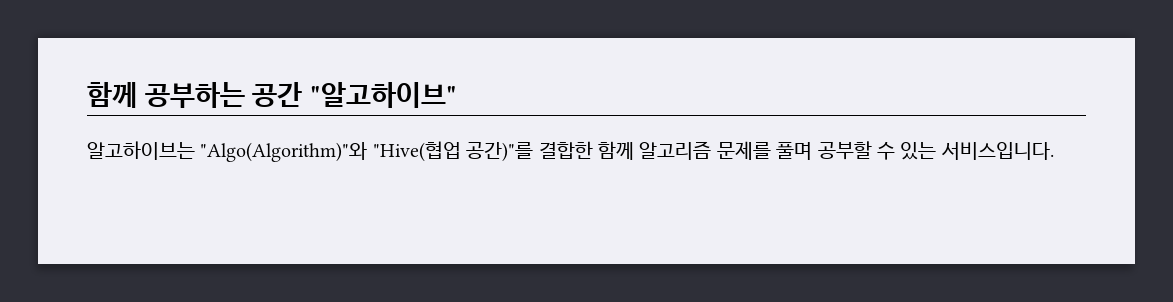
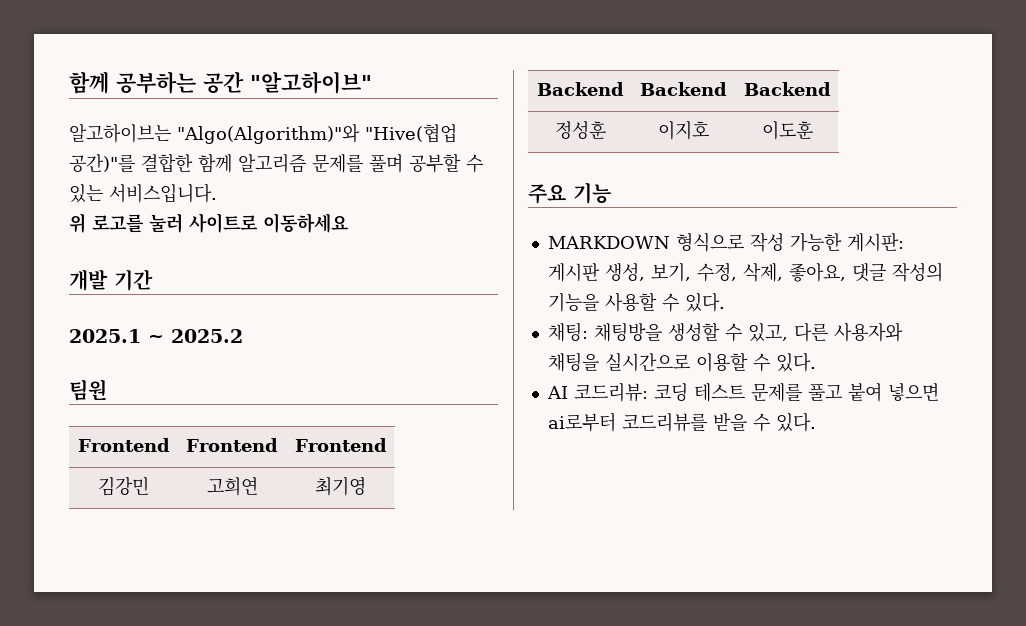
(1054, 151) none -> [69,213,349,233] [69,269,153,291] [69,329,243,343] [69,379,107,401] [77,438,170,452] [186,438,278,452] [294,438,387,452] [98,476,149,496] [206,477,258,496] [315,477,366,496] [536,82,624,96] [640,82,727,96] [743,82,831,96] [554,121,606,139] [658,120,709,140] [761,121,813,140] [528,182,611,204] [547,233,904,252] [547,262,943,282] [547,292,725,312] [547,322,903,342] [547,352,816,372] [546,383,939,402] [547,412,816,432] // 위 로고를 눌러 사이트로 이동하세요 // 개발 기간 // 2025.1 ~ 2025.2 // 팀원 // Frontend | Frontend | Frontend // 김강민 | 고희연 | 최기영 // Backend | Backend | Backend // 정성훈 | 이지호 | 이도훈 // 주요 기능 // MARKDOWN 형식으로 작성 가능한 게시판: 게시판 생성, 보기, 수정, 삭제, 좋아요, 댓글 작성의 기능을 사용할 수 있다. // 채팅: 채팅방을 생성할 수 있고, 다른 사용자와 채팅을 실시간으로 이용할 수 있다. // AI 코드리뷰: 코딩 테스트 문제를 풀고 붙여 넣으면 ai로부터 코드리뷰를 받을 수 있다.

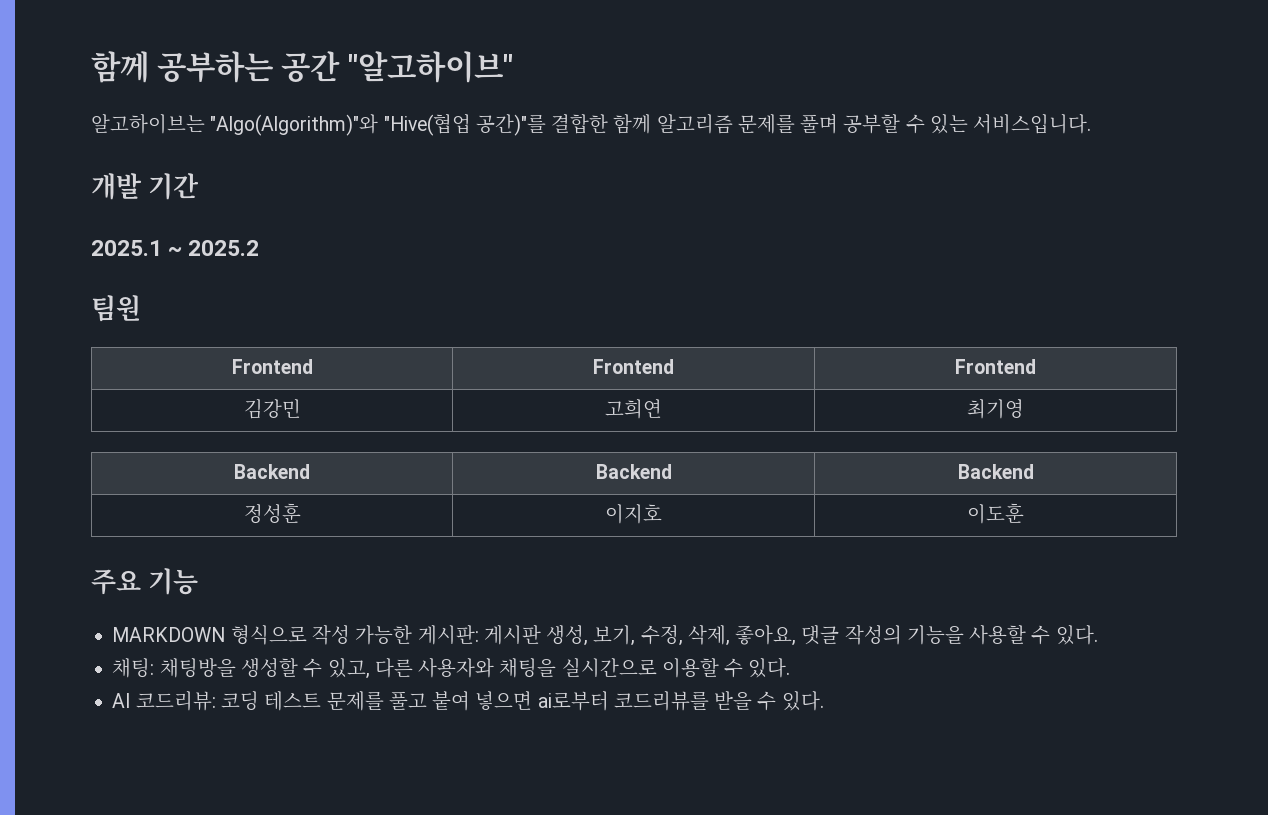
[69,213,349,233] // 위 로고를 눌러 사이트로 이동하세요 -> (1092, 124) none

